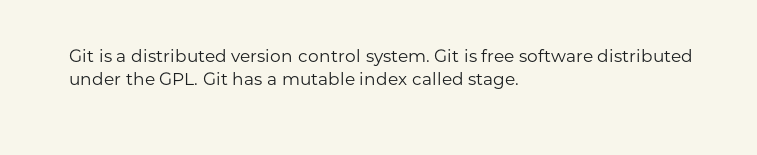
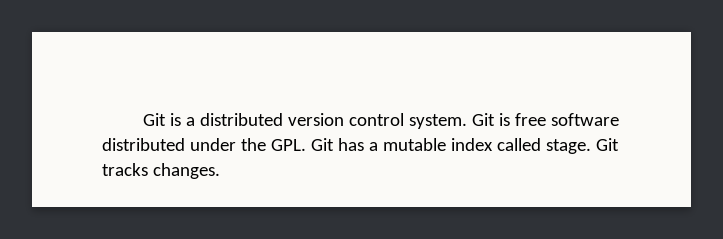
(520, 81) none -> [595,138,619,151] [102,163,220,179] Git tracks changes.

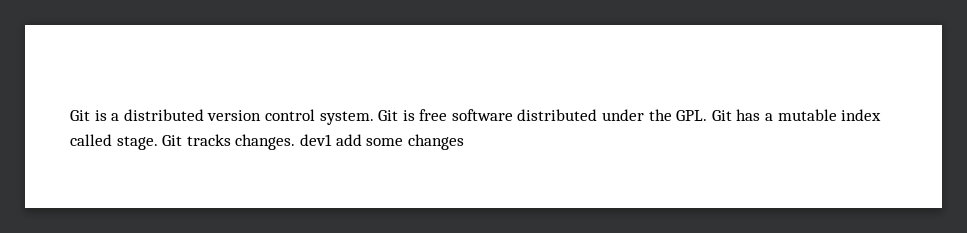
(220, 171) none -> [299,134,464,150] dev1 add some changes

